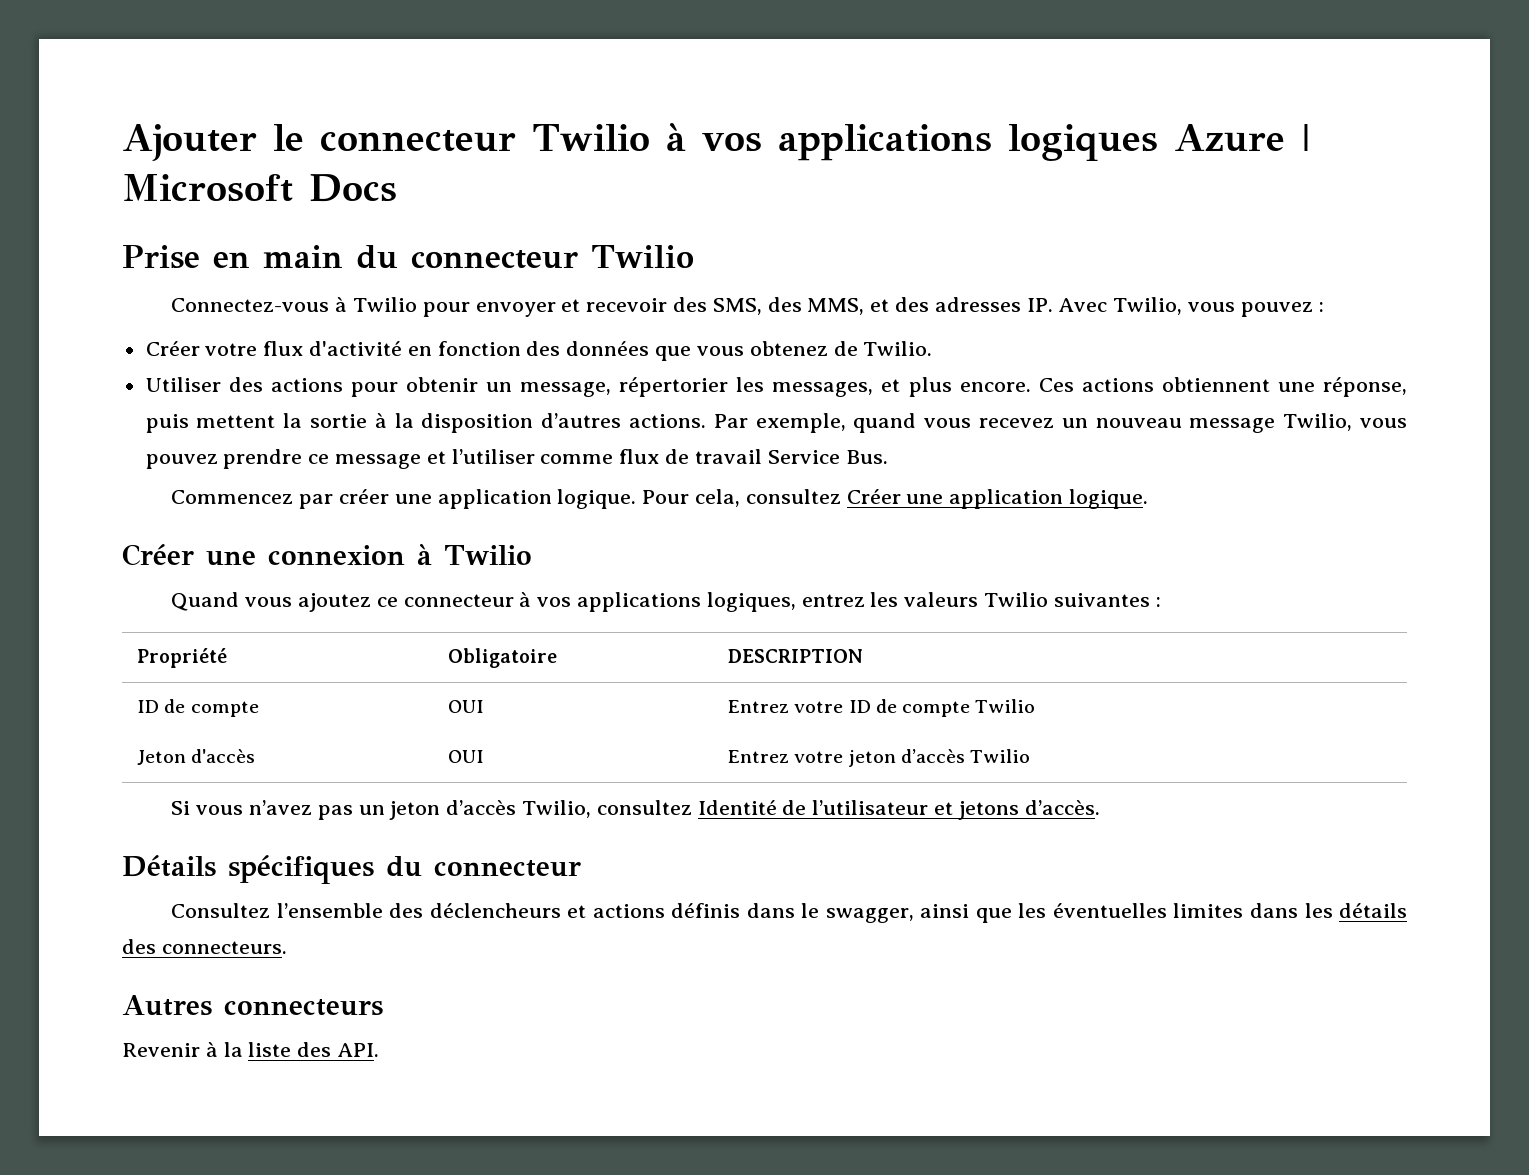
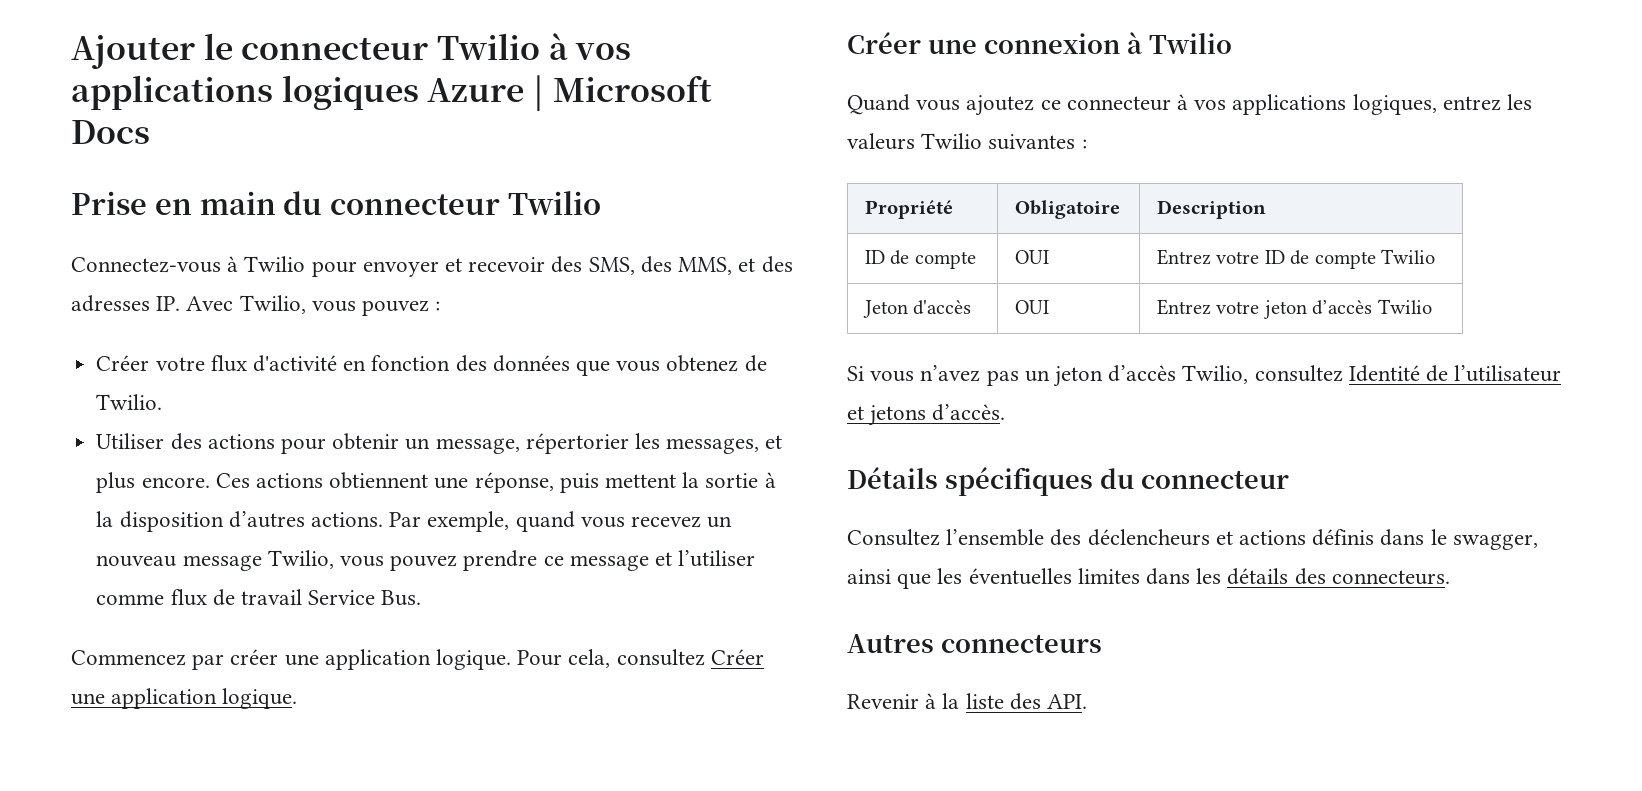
[728,649,864,663] DESCRIPTION -> [1156,200,1266,219] Description

